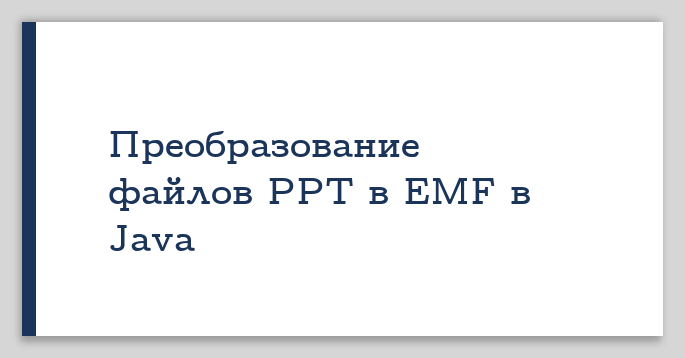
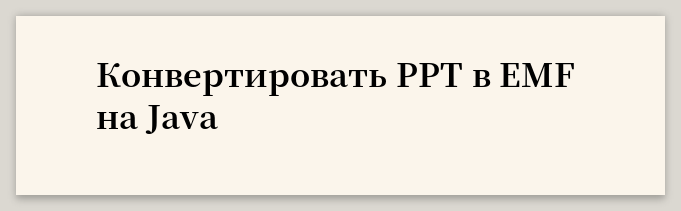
[108,131,420,164] [108,177,253,211] Преобразование файлов -> [96,63,387,96] Конвертировать
[510,187,531,204] в -> [96,112,138,129] на

